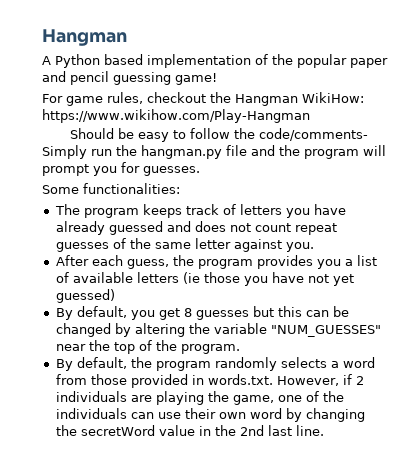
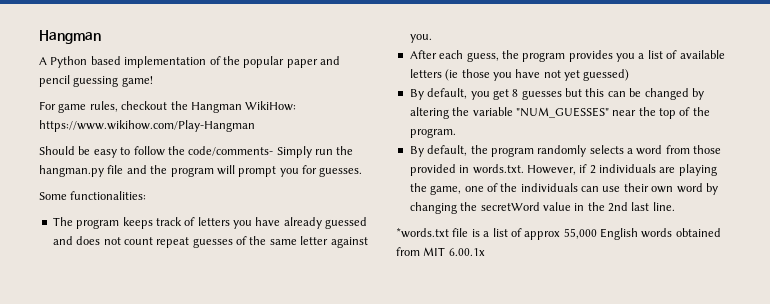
(324, 430) none -> [396,228,721,240] [396,247,485,256] // *words.txt file is a list of approx 55,000 English words obtained from MIT 6.00.1x

